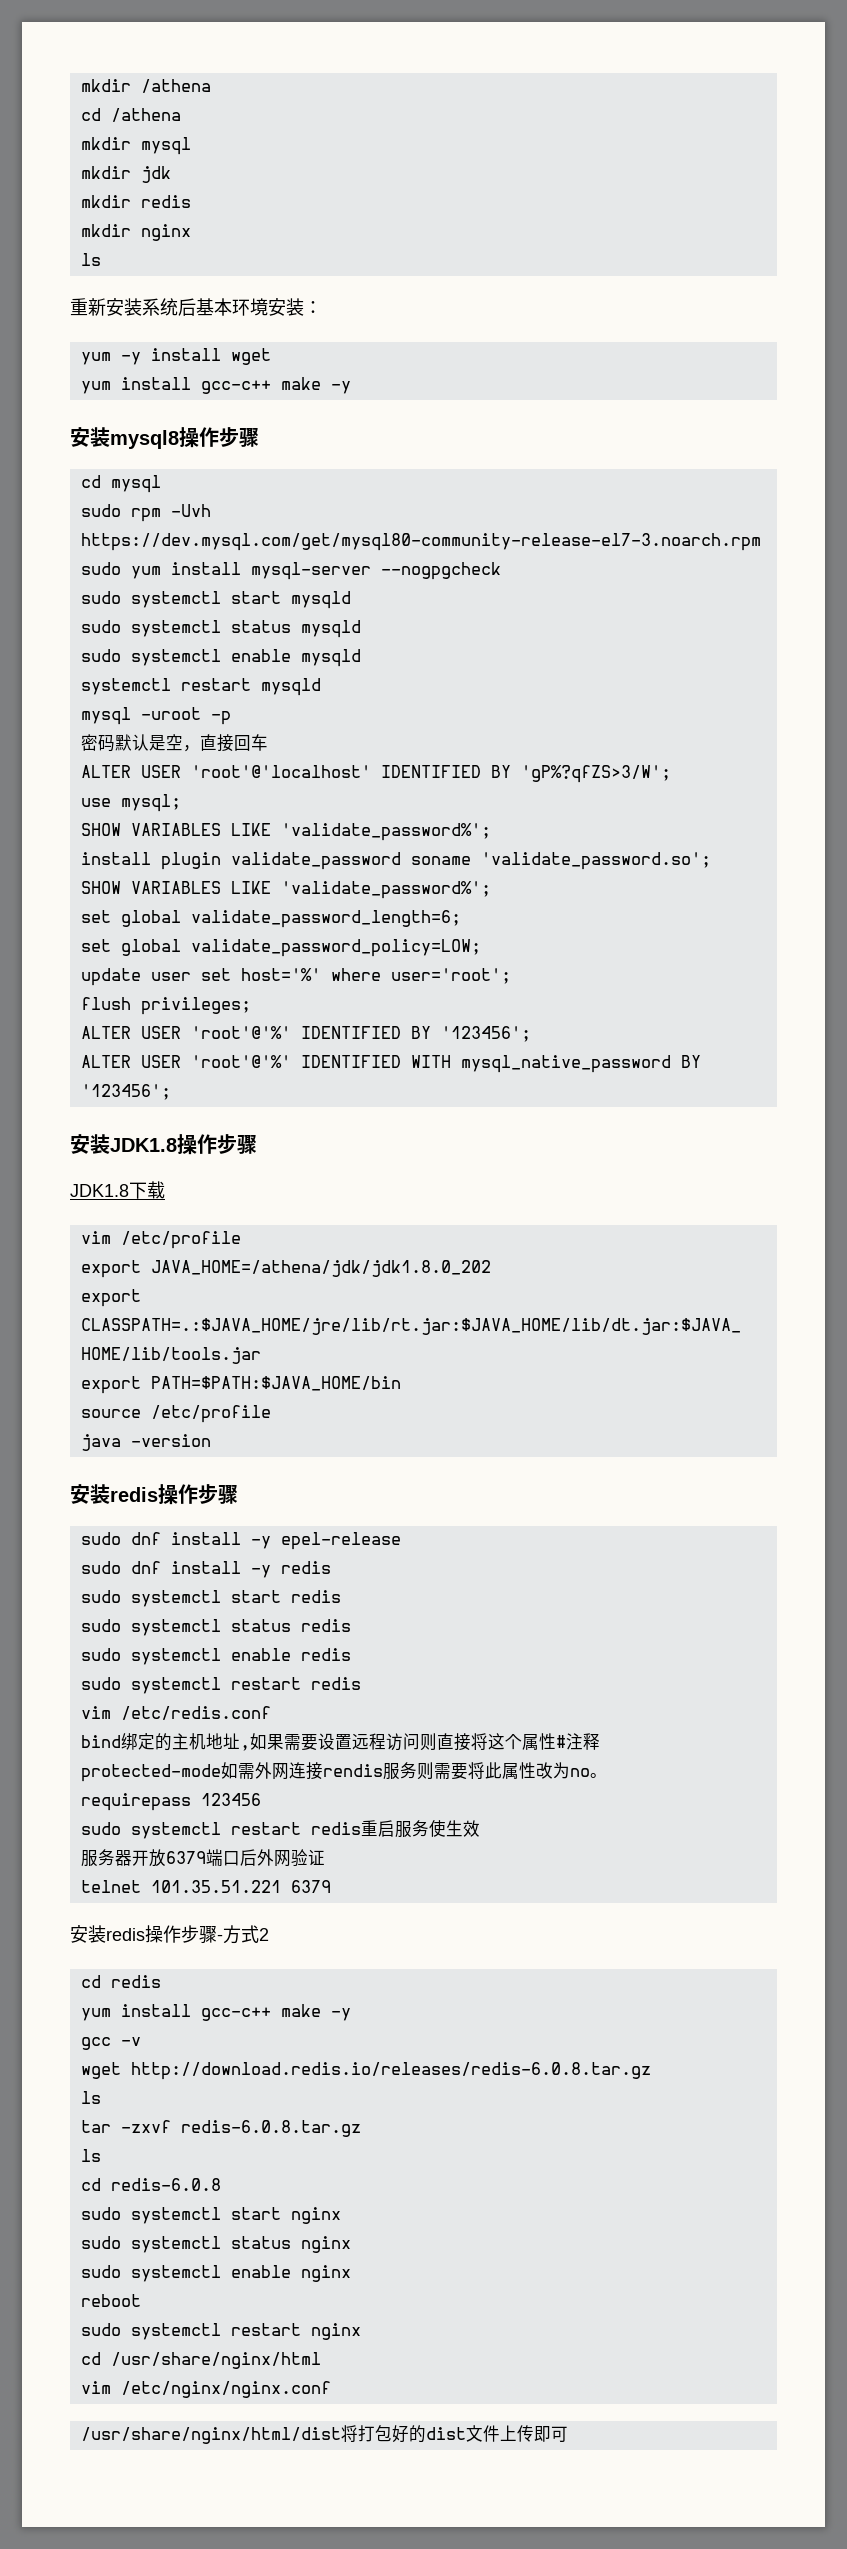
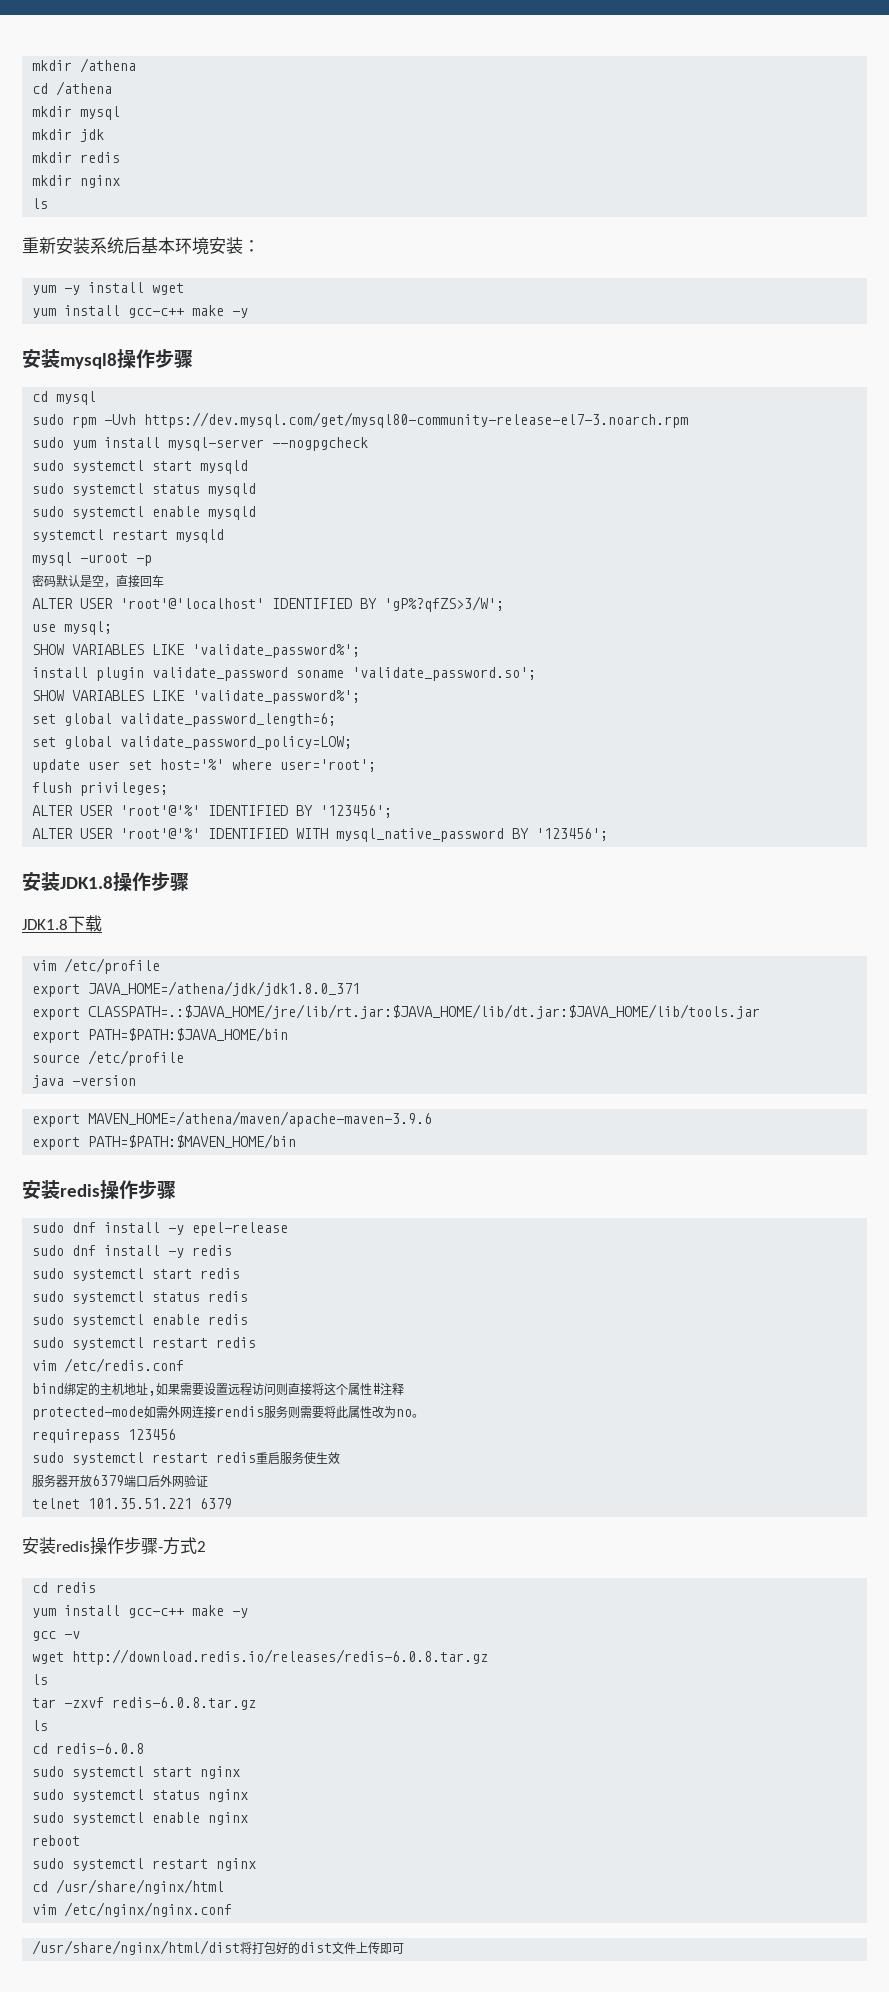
[150,1260,491,1277] JAVA_HOME=/athena/jdk/jdk1.8.0_202 -> [88,981,361,996] JAVA_HOME=/athena/jdk/jdk1.8.0_371
(211, 1440) none -> [32,1111,433,1127] [32,1134,297,1150] // export MAVEN_HOME=/athena/maven/apache-maven-3.9.6 // export PATH=$PATH:$MAVEN_HOME/bin

